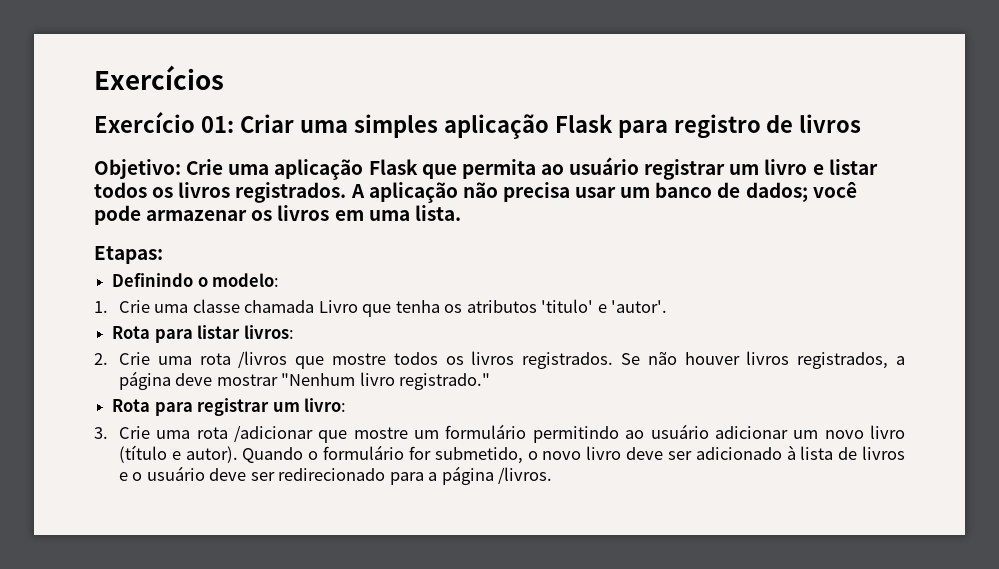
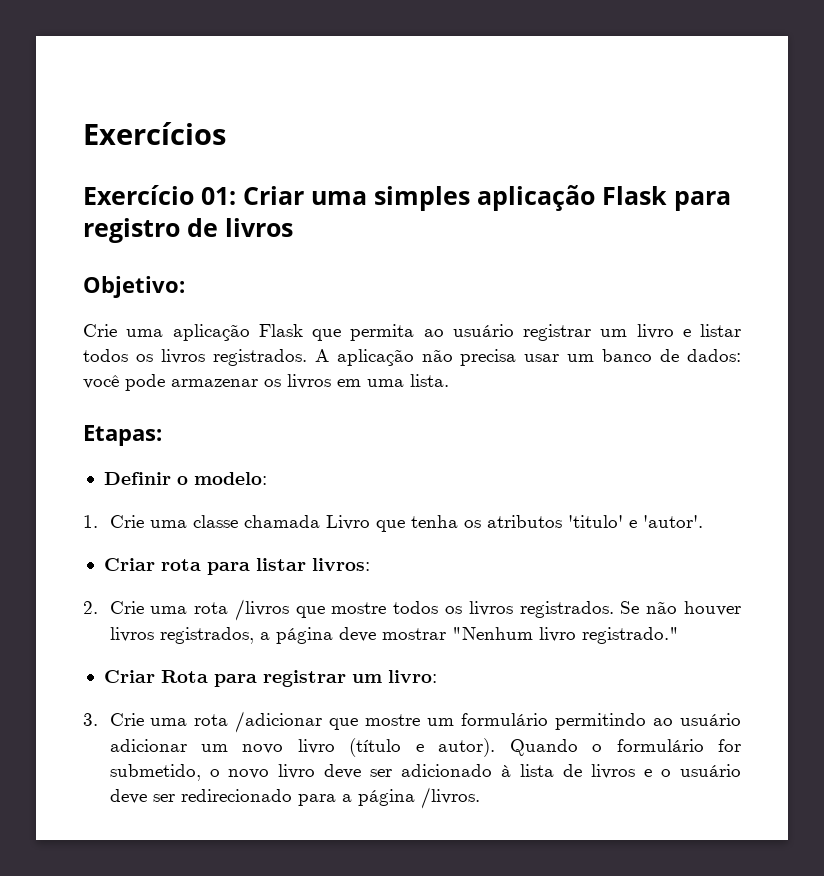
(181, 169) none -> (185, 287) //
[745,182,808,202] dados; -> [687,349,741,362] dados:
[112,273,194,287] Definindo -> [103,472,171,485] Definir
[112,326,151,339] Rota -> [103,558,201,571] Criar rota
(491, 381) none -> [103,670,155,683] Criar

